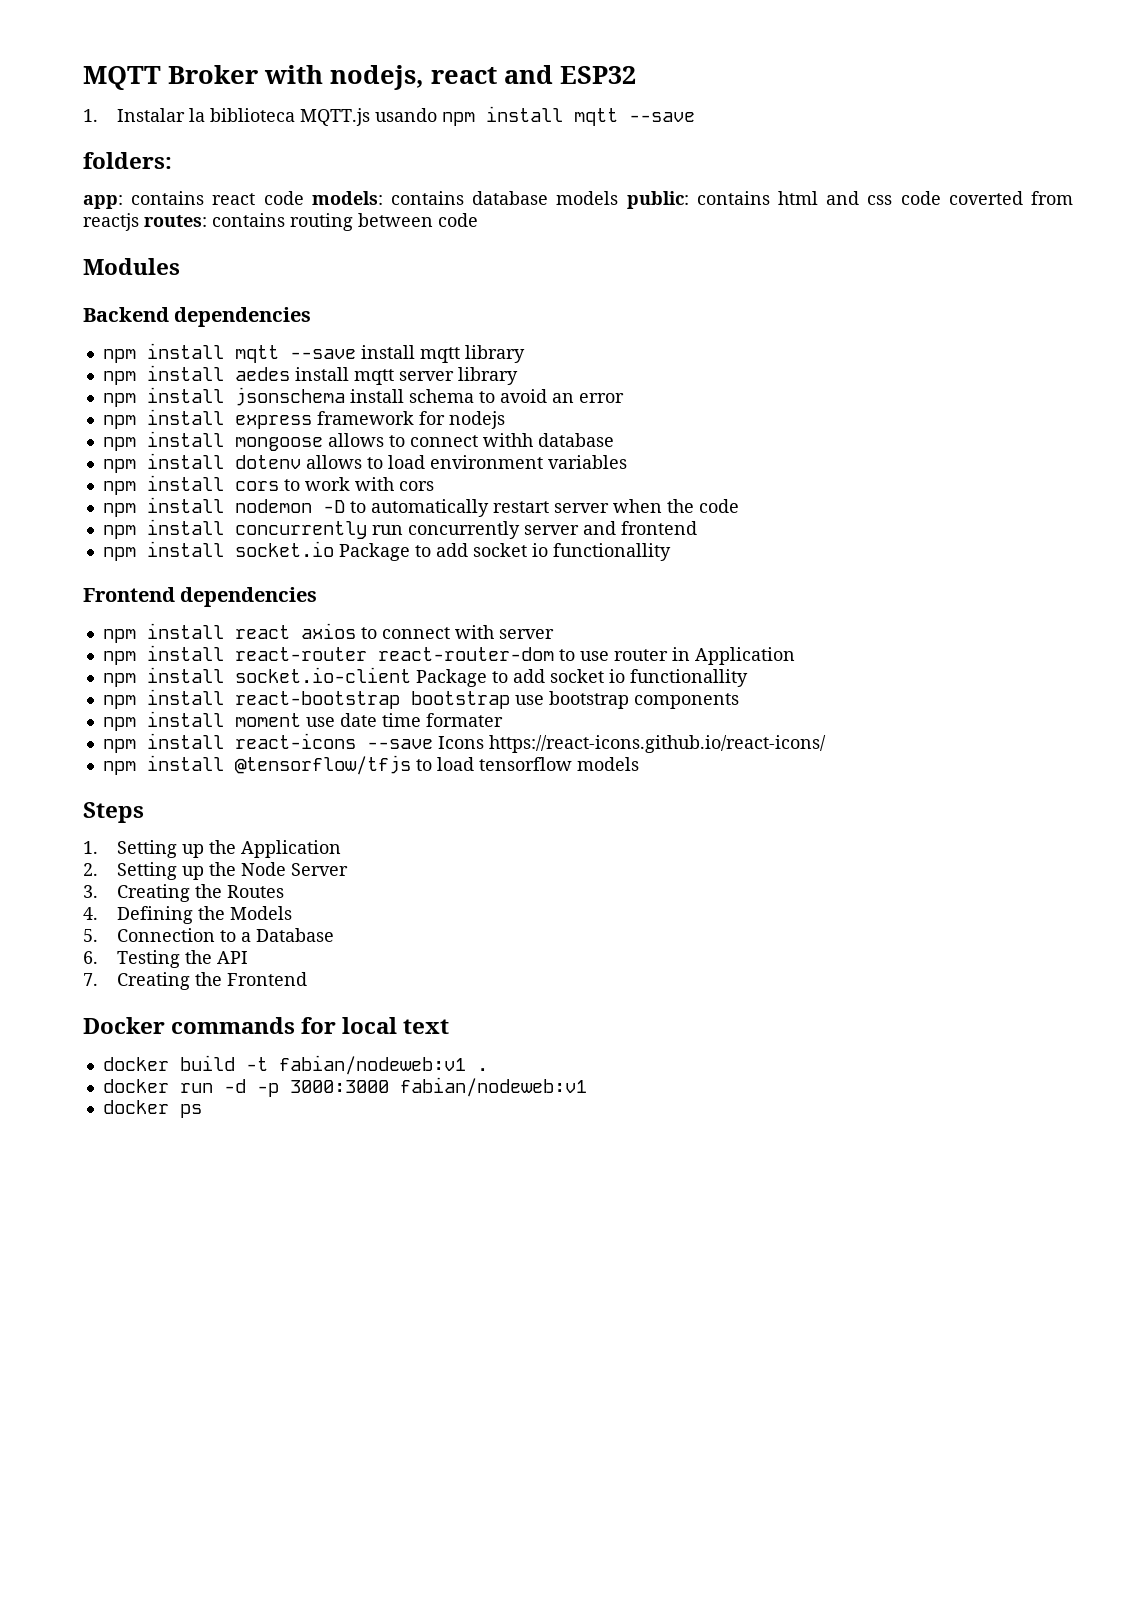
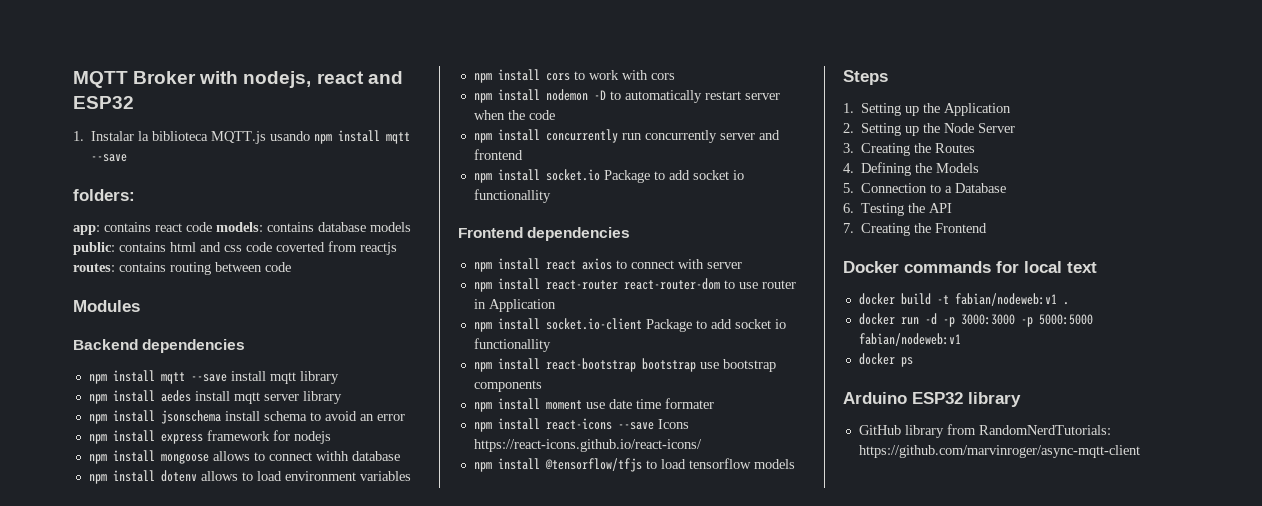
(389, 1086) none -> [1020,314,1093,327] -p 5000:5000
(202, 1111) none -> [843,392,1021,407] [858,424,1111,438] [858,445,1140,458] // Arduino ESP32 library // GitHub library from RandomNerdTutorials: https://github.com/marvinroger/async-mqtt-client

